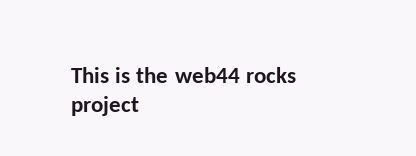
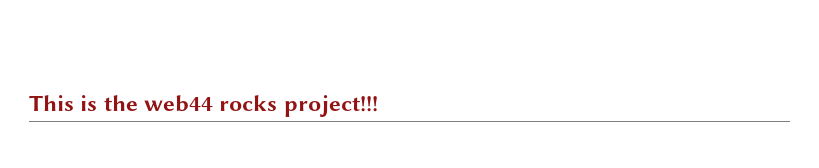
[71,96,139,116] project -> [283,95,378,117] project!!!

